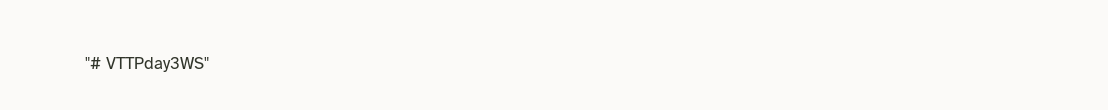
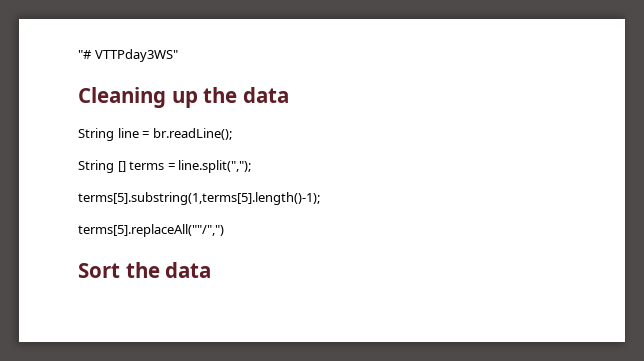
(209, 64) none -> [78,87,289,108] [78,128,232,141] [78,160,252,173] [78,192,320,205] [78,224,224,237] [78,262,212,278] // Cleaning up the data // String line = br.readLine(); // String [] terms = line.split(","); // terms[5].substring(1,terms[5].length()-1); // terms[5].replaceAll(""/",") // Sort the data

